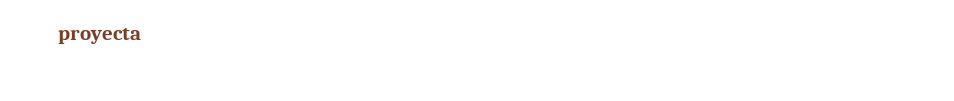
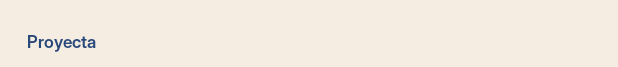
[58,28,141,44] proyecta -> [27,35,96,52] Proyecta

